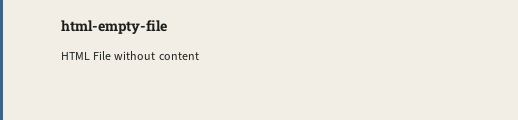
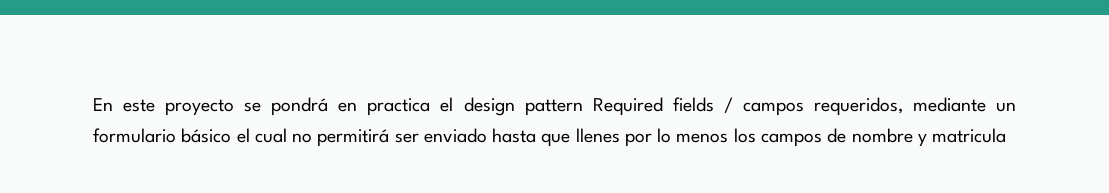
[61,20,167,34] [61,51,199,60] html-empty-file // HTML File without content -> [93,97,1016,116] [93,128,1007,147] En este proyecto se pondrá en practica el design pattern Required fields / campos requeridos, mediante un formulario básico el cual no permitirá ser enviado hasta que llenes por lo menos los campos de nombre y matricula

